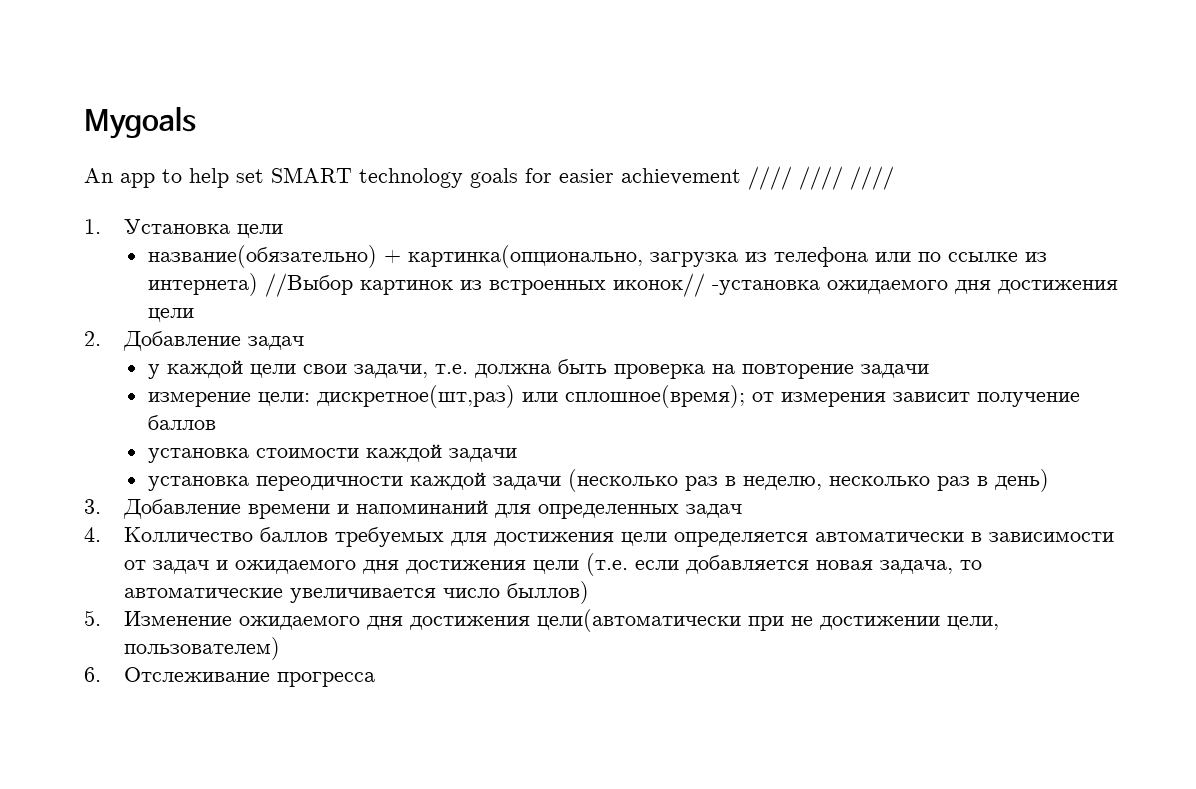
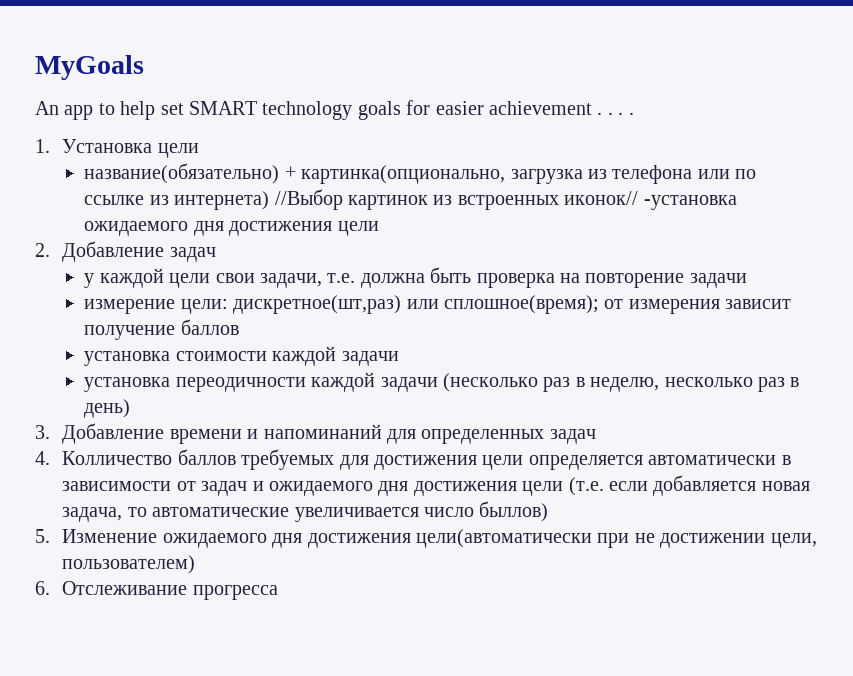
[84,106,196,139] Mygoals -> [35,55,144,80] MyGoals
[748,166,894,190] //// //// //// -> [597,112,634,115] . . . .

